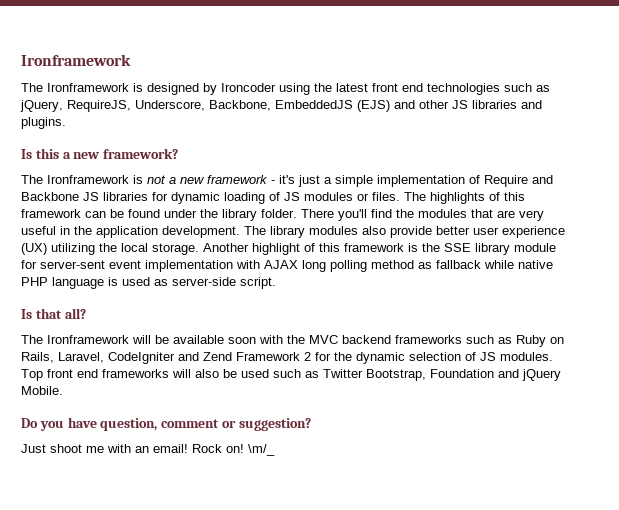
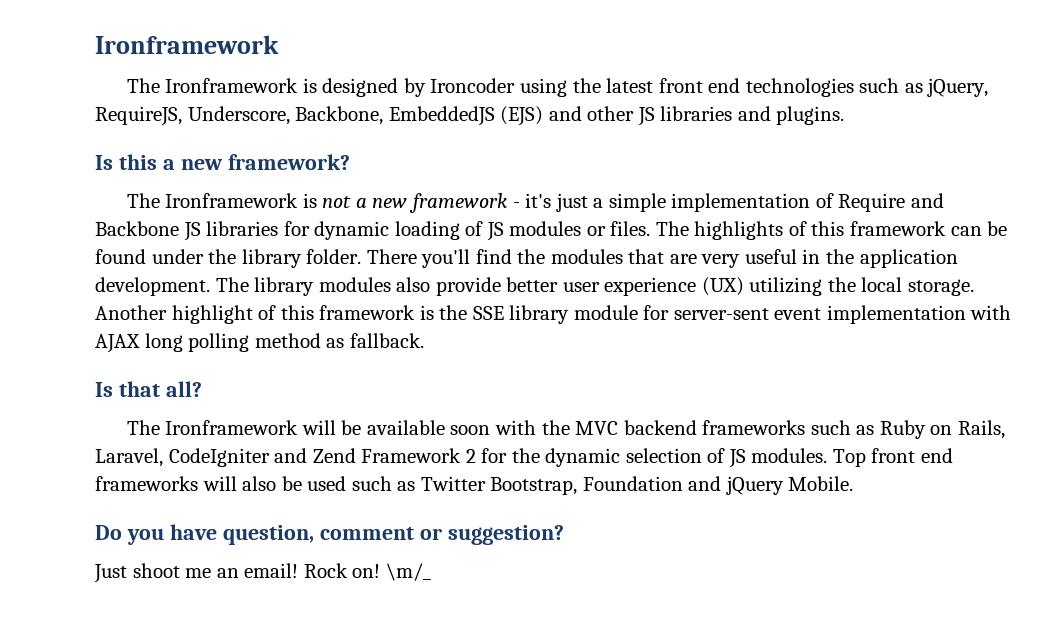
[436,260,553,269] [21,277,276,289] fallback while native PHP language is used as server-side script. -> [349,333,424,348] fallback.
[107,444,131,453] with -> (212, 573) none

